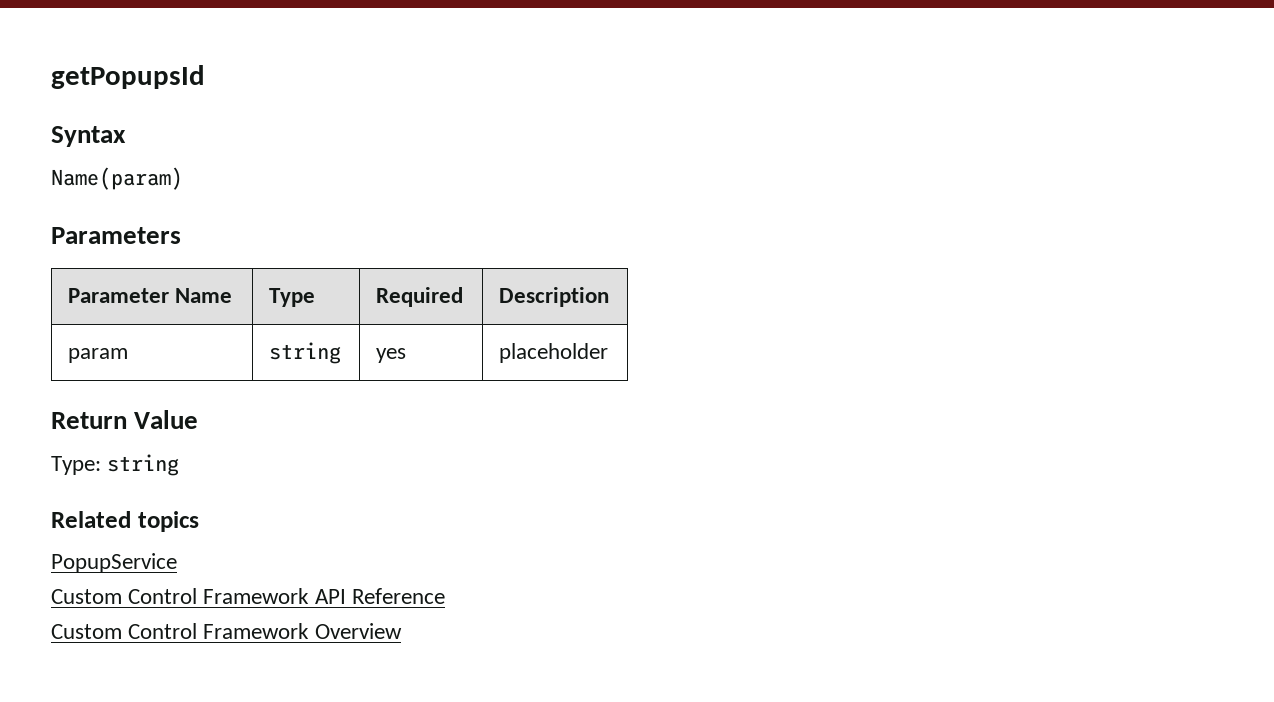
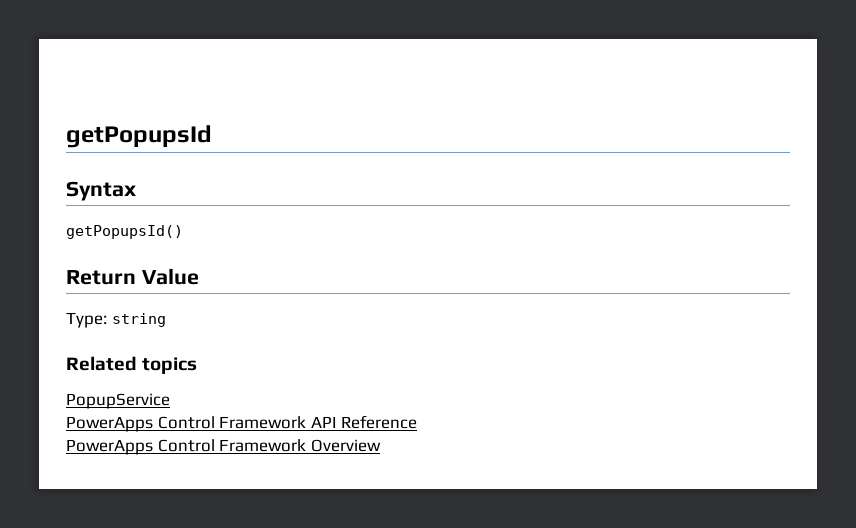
[51,167,183,190] [51,227,181,244] [68,288,233,303] [269,288,316,307] [376,287,464,307] [499,287,610,307] [68,348,129,363] [269,342,342,364] [376,348,407,363] [499,343,609,363] Name(param) // Parameters // Parameter Name | Type | Required | Description // param | string | yes | placeholder -> [66,225,183,239] getPopupsId()
[51,589,122,604] Custom -> [66,416,153,432] PowerApps
[51,624,122,639] Custom -> [66,439,153,455] PowerApps

